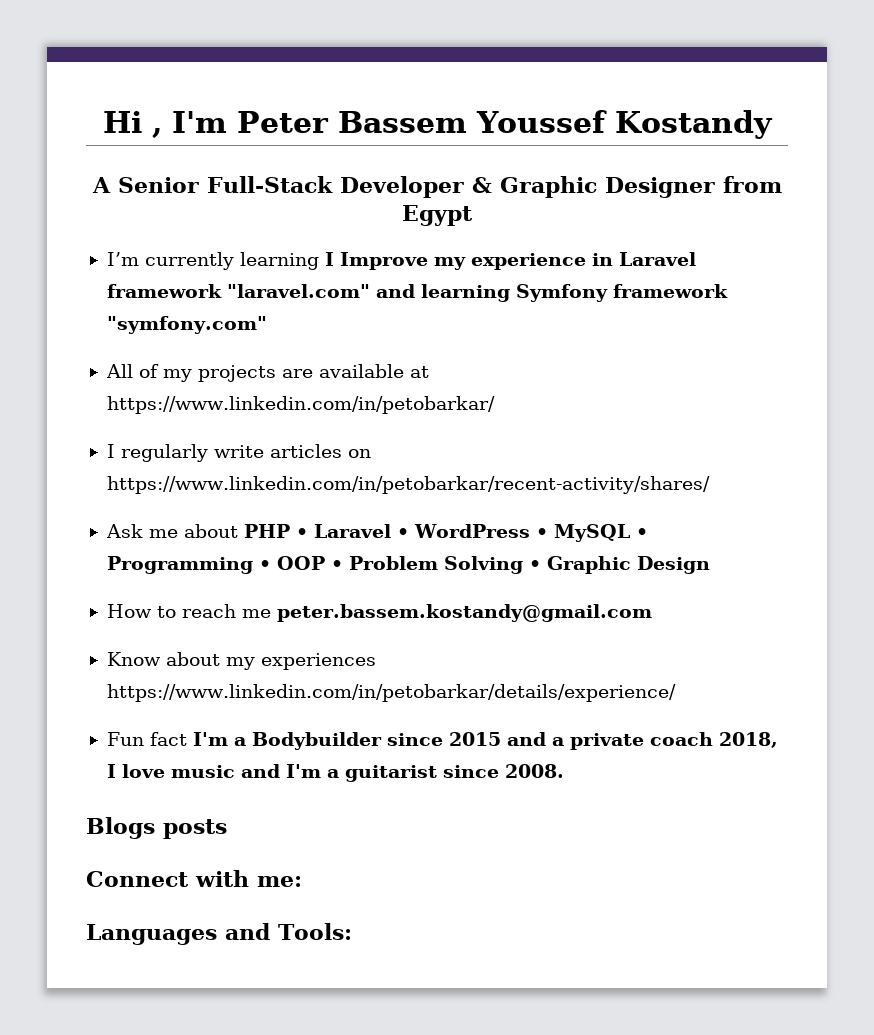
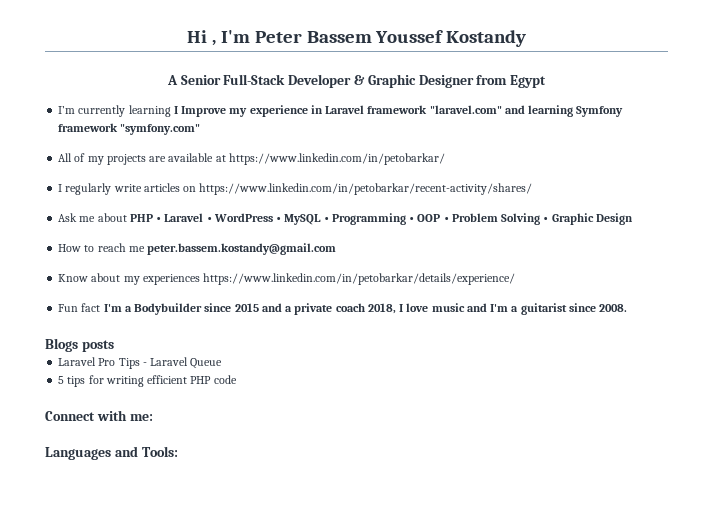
(227, 829) none -> [58,357,223,369] [58,375,237,387] // Laravel Pro Tips - Laravel Queue // 5 tips for writing efficient PHP code

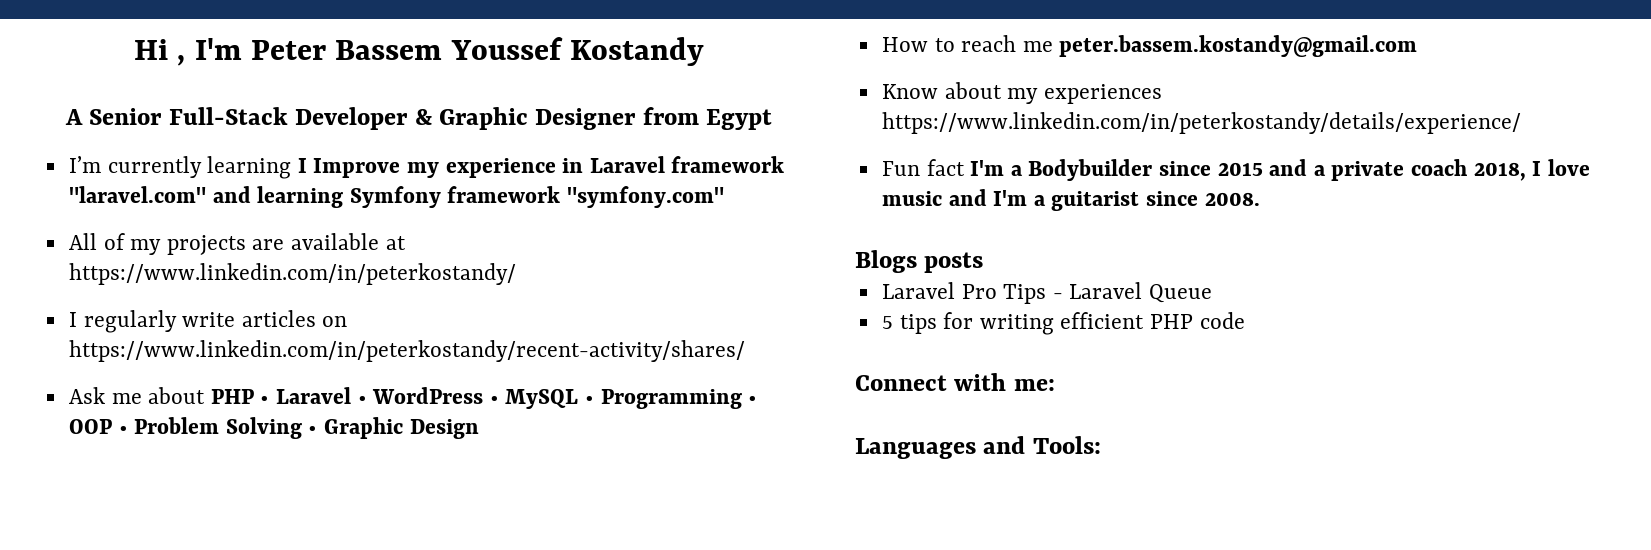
[228,153,445,165] https://www.linkedin.com/in/petobarkar/ -> [68,263,516,285] https://www.linkedin.com/in/peterkostandy/
[199,183,533,195] https://www.linkedin.com/in/petobarkar/recent-activity/shares/ -> [68,340,745,362] https://www.linkedin.com/in/peterkostandy/recent-activity/shares/
[203,273,516,285] https://www.linkedin.com/in/petobarkar/details/experience/ -> [881,112,1521,134] https://www.linkedin.com/in/peterkostandy/details/experience/

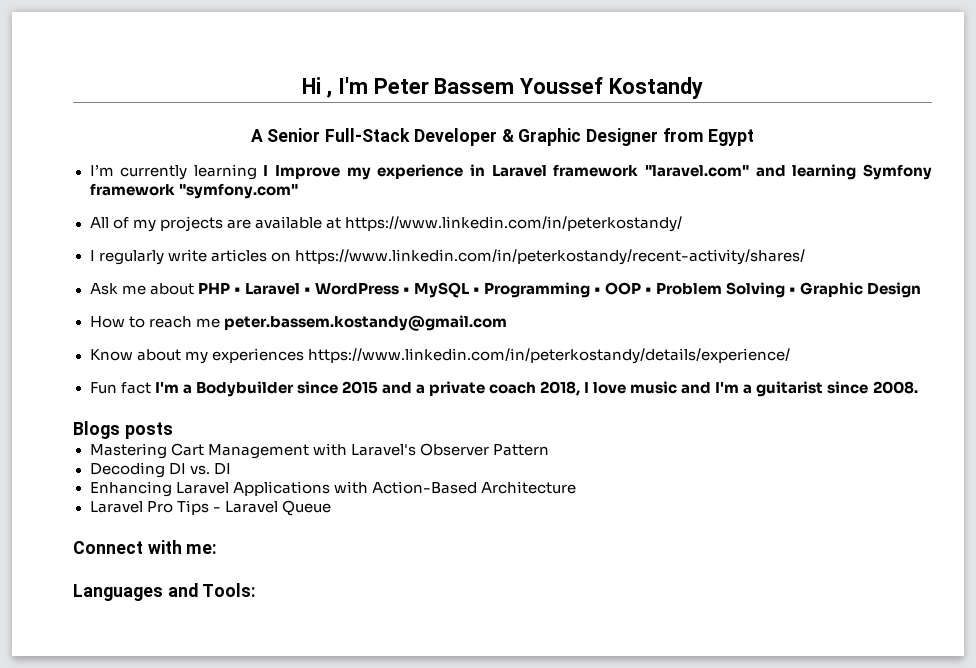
(984, 262) none -> [89,443,549,459] [89,462,231,478] [89,481,576,497] // Mastering Cart Management with Laravel's Observer Pattern // Decoding DI vs. DI // Enhancing Laravel Applications with Action-Based Architecture
[881,312,1245,335] // 5 tips for writing efficient PHP code -> (331, 508) none

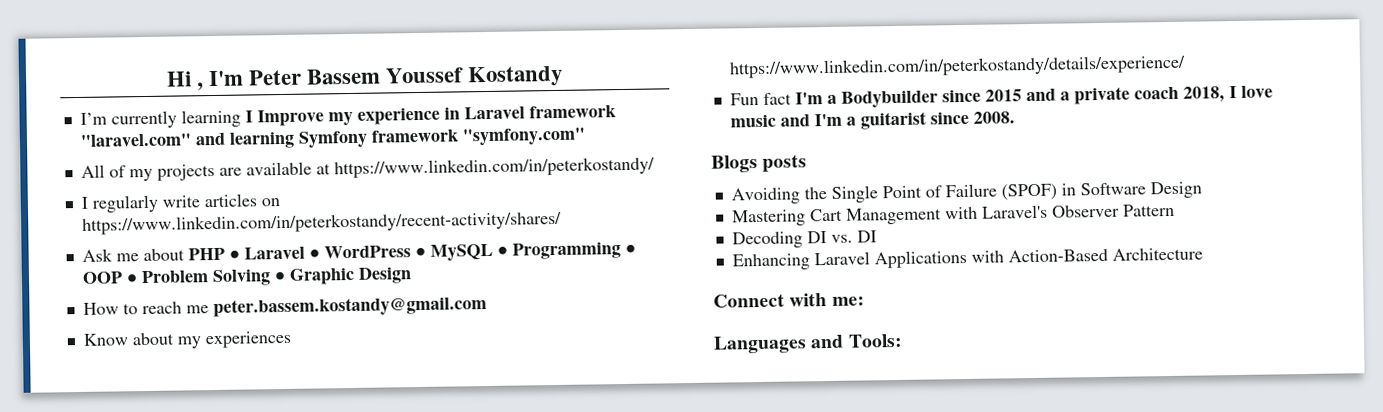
[250,128,755,146] // A Senior Full-Stack Developer & Graphic Designer from Egypt -> (564, 76) none
(173, 430) none -> [730,181,1202,205] // Avoiding the Single Point of Failure (SPOF) in Software Design
[89,500,331,516] // Laravel Pro Tips - Laravel Queue -> (1203, 254) none

